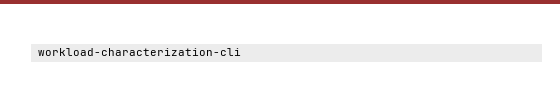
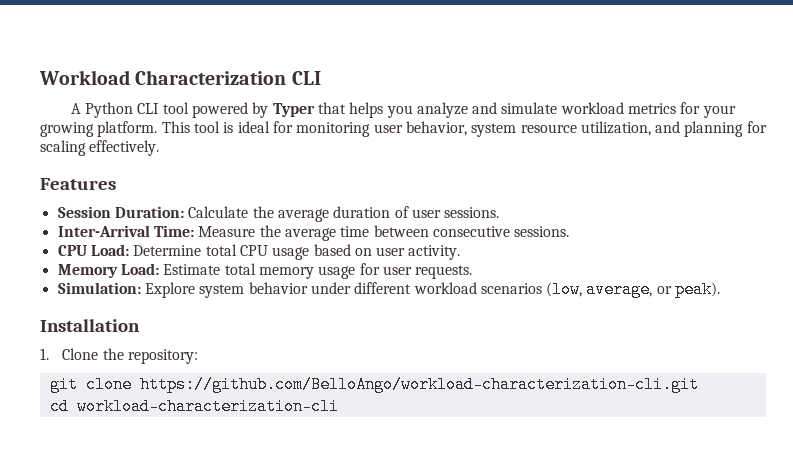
(37, 52) none -> [39,70,321,85] [70,102,736,118] [40,121,767,137] [40,140,160,156] [40,178,116,190] [57,206,500,222] [57,225,570,241] [57,244,461,260] [57,263,473,279] [57,281,721,298] [40,319,140,332] [40,348,199,364] [49,376,699,393] [49,398,69,415] Workload Characterization CLI // A Python CLI tool powered by Typer that helps you analyze and simulate workload metrics for your growing platform. This tool is ideal for monitoring user behavior, system resource utilization, and planning for scaling effectively. // Features // Session Duration: Calculate the average duration of user sessions. // Inter-Arrival Time: Measure the average time between consecutive sessions. // CPU Load: Determine total CPU usage based on user activity. // Memory Load: Estimate total memory usage for user requests. // Simulation: Explore system behavior under different workload scenarios (low, average, or peak). // Installation // 1. Clone the repository: // git clone https://github.com/BelloAngo/workload-characterization-cli.git // cd

